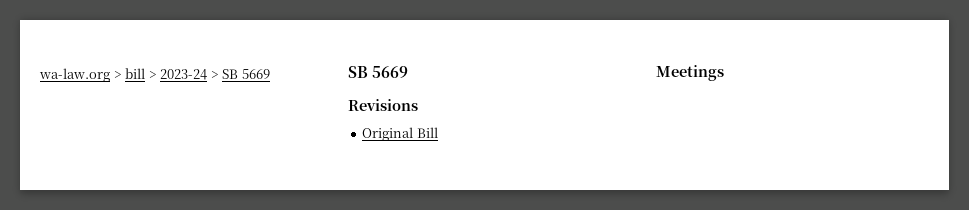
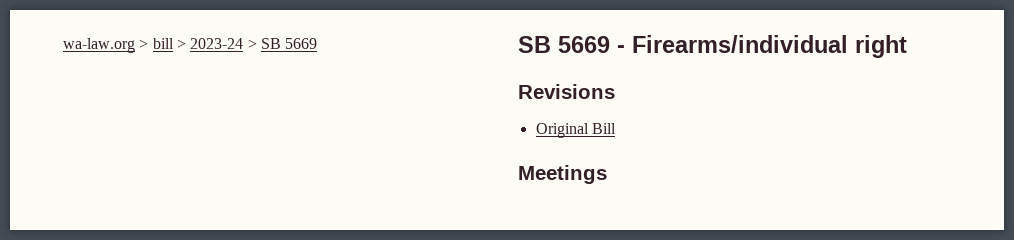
(409, 72) none -> [617,35,907,58] - Firearms/individual right

